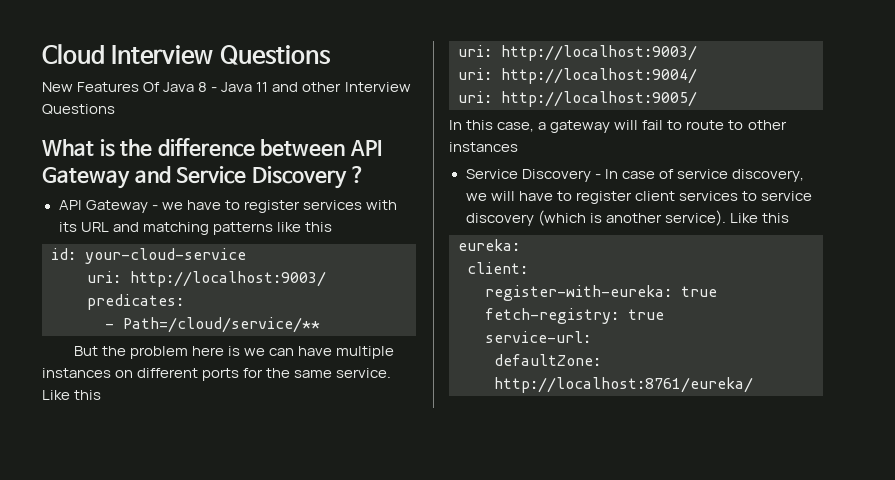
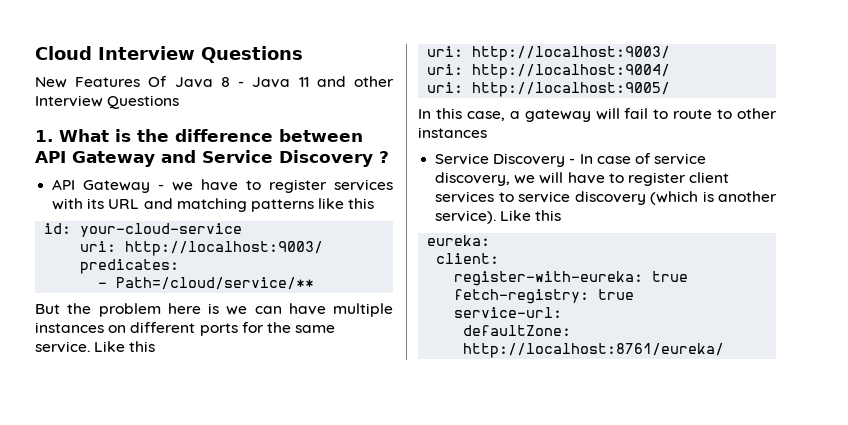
(115, 109) none -> [35,130,53,142] 1.

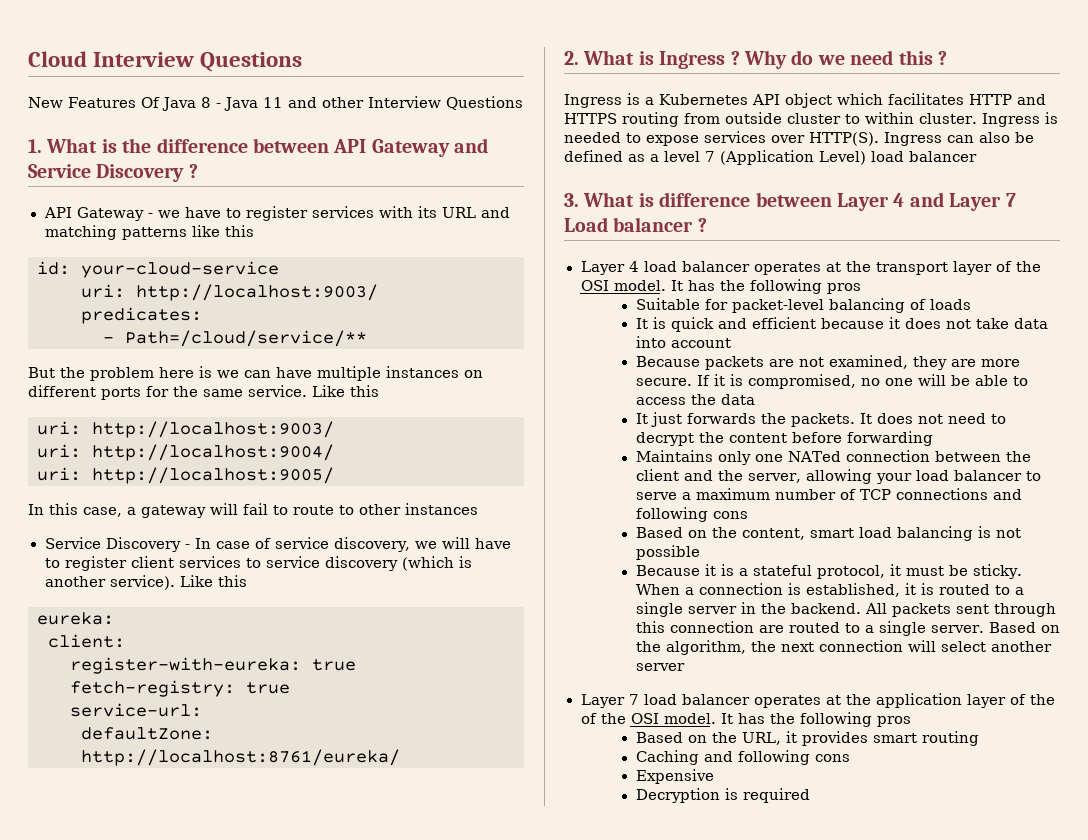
(725, 350) none -> [564,50,947,69] [564,93,1046,108] [564,112,1058,127] [564,131,1034,146] [564,150,977,165] [564,192,1016,211] [564,217,707,232] [580,261,1041,275] [580,279,861,294] [635,298,971,313] [635,317,1048,332] [635,336,731,348] [635,355,1020,370] [635,374,1028,389] [635,394,755,405] [635,412,1006,427] [635,431,933,446] [635,450,1031,465] [635,469,1041,484] [635,488,1022,500] [635,507,748,522] [635,526,1021,541] [635,545,700,560] [635,564,1022,579] [635,583,1024,597] [635,602,1056,617] [635,621,1060,636] [635,640,1052,655] [635,663,685,671] [580,693,1055,708] [580,712,911,727] [635,731,979,746] [635,750,850,765] [635,769,714,784] [635,788,810,803] // 2. What is Ingress ? Why do we need this ? // Ingress is a Kubernetes API object which facilitates HTTP and HTTPS routing from outside cluster to within cluster. Ingress is needed to expose services over HTTP(S). Ingress can also be defined as a level 7 (Application Level) load balancer // 3. What is difference between Layer 4 and Layer 7 Load balancer ? // Layer 4 load balancer operates at the transport layer of the OSI model. It has the following pros // Suitable for packet-level balancing of loads // It is quick and efficient because it does not take data into account // Because packets are not examined, they are more secure. If it is compromised, no one will be able to access the data // It just forwards the packets. It does not need to decrypt the content before forwarding // Maintains only one NATed connection between the client and the server, allowing your load balancer to serve a maximum number of TCP connections and following cons // Based on the content, smart load balancing is not possible // Because it is a stateful protocol, it must be sticky. When a connection is established, it is routed to a single server in the backend. All packets sent through this connection are routed to a single server. Based on the algorithm, the next connection will select another server // Layer 7 load balancer operates at the application layer of the of the OSI model. It has the following pros // Based on the URL, it provides smart routing // Caching and following cons // Expensive // Decryption is required

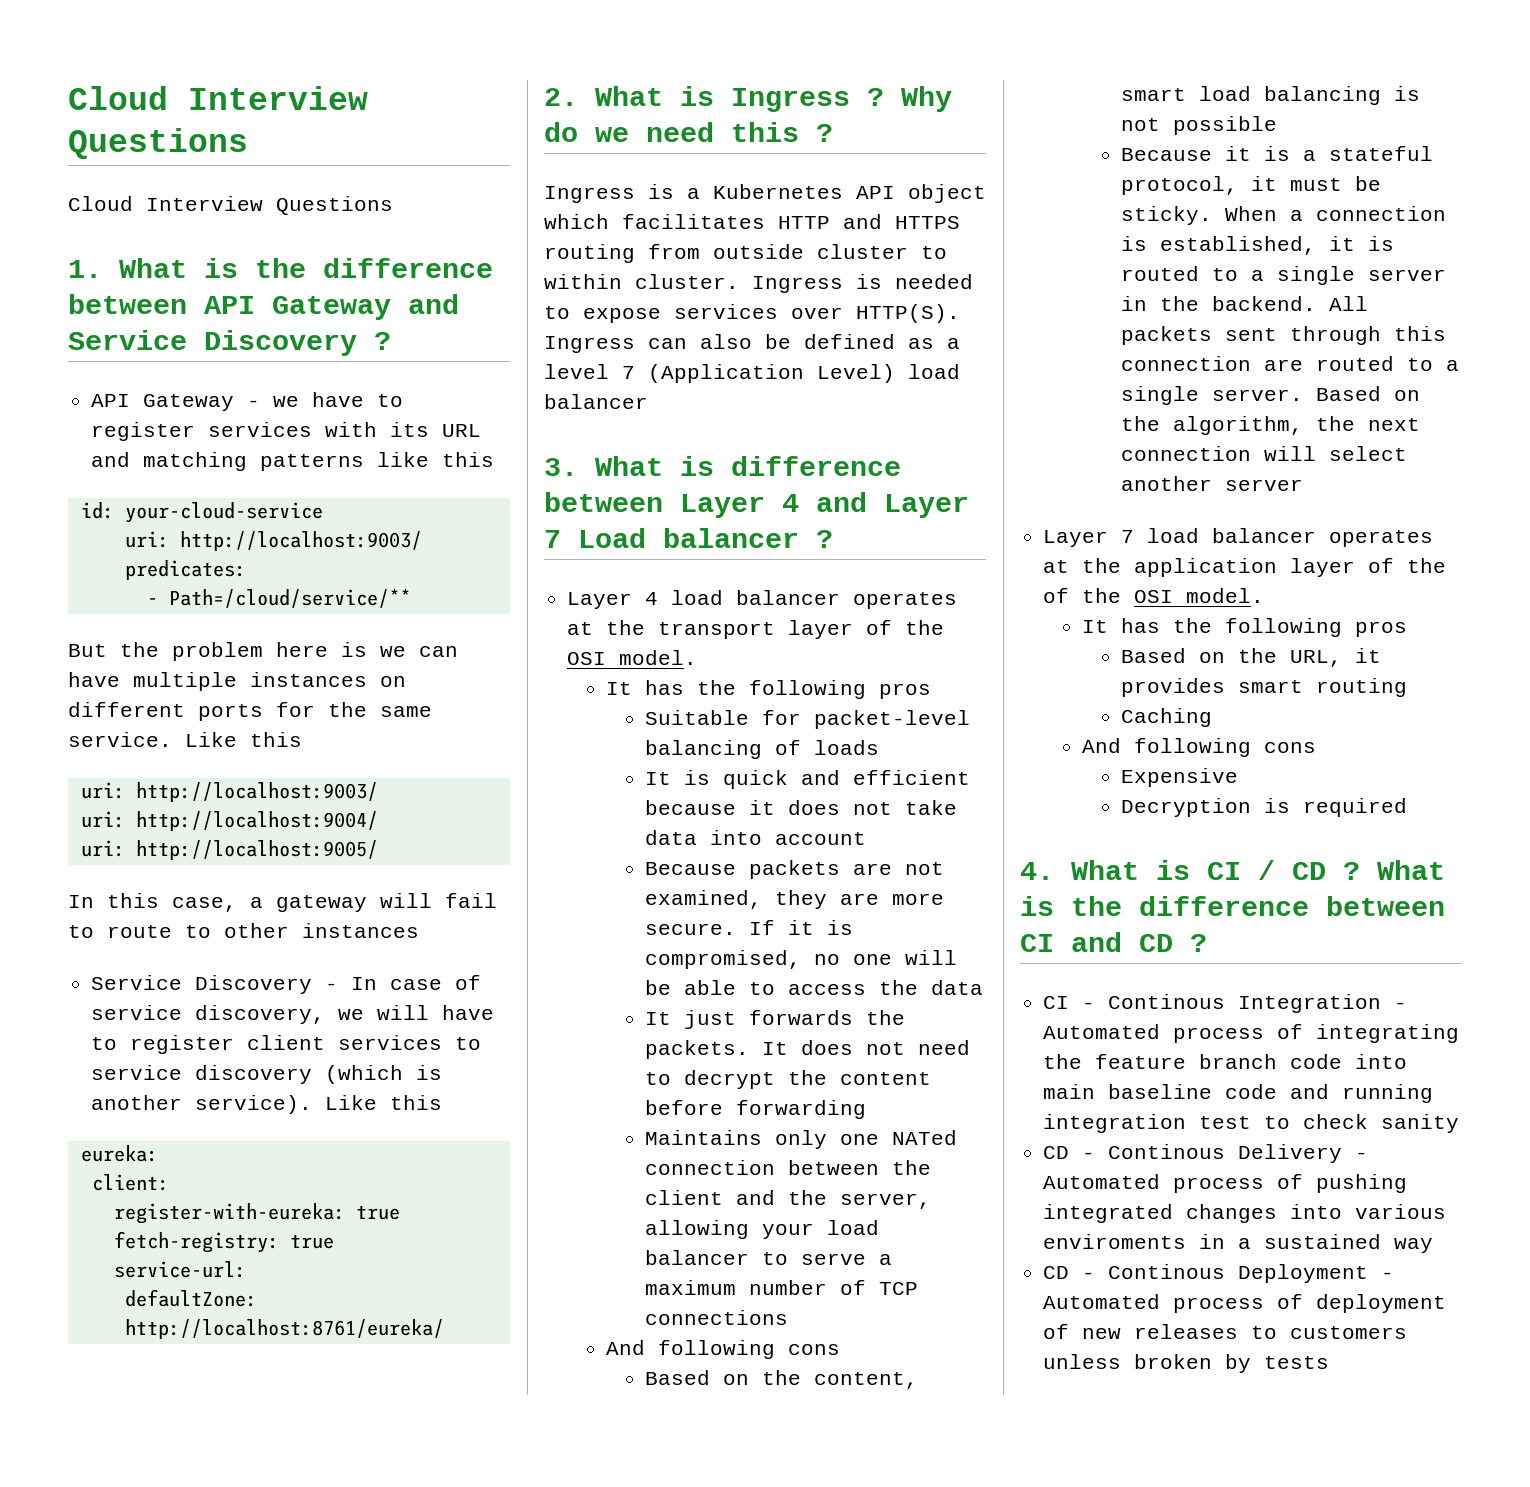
[28,51,303,72] [28,97,364,111] Cloud Interview Questions // New Features Of Java 8 - Java 11 and other -> [68,86,368,110] [68,128,248,159] [68,196,133,211] Cloud Interview Questions // Cloud
(666, 285) none -> (698, 657) //
[992,489,1022,500] and -> [605,1340,645,1355] // And
(716, 718) none -> (1265, 595) //
[703,751,733,762] and -> [1081,738,1121,753] // And
(810, 795) none -> [1020,860,1445,880] [1020,896,1445,916] [1020,932,1207,952] [1043,994,1408,1013] [1043,1024,1460,1043] [1043,1054,1408,1069] [1043,1084,1434,1103] [1043,1114,1460,1133] [1043,1144,1369,1163] [1043,1174,1408,1193] [1043,1204,1447,1223] [1043,1234,1434,1253] [1043,1264,1395,1283] [1043,1294,1447,1313] [1043,1324,1408,1339] [1043,1354,1330,1373] // 4. What is CI / CD ? What is the difference between CI and CD ? // CI - Continous Integration - Automated process of integrating the feature branch code into main baseline code and running integration test to check sanity // CD - Continous Delivery - Automated process of pushing integrated changes into various enviroments in a sustained way // CD - Continous Deployment - Automated process of deployment of new releases to customers unless broken by tests

